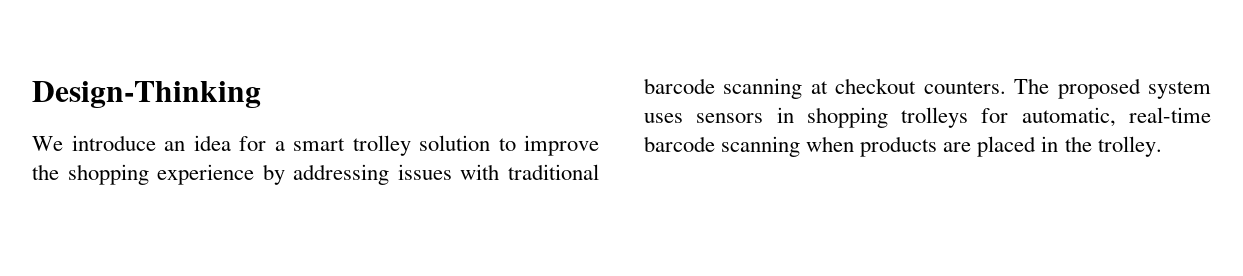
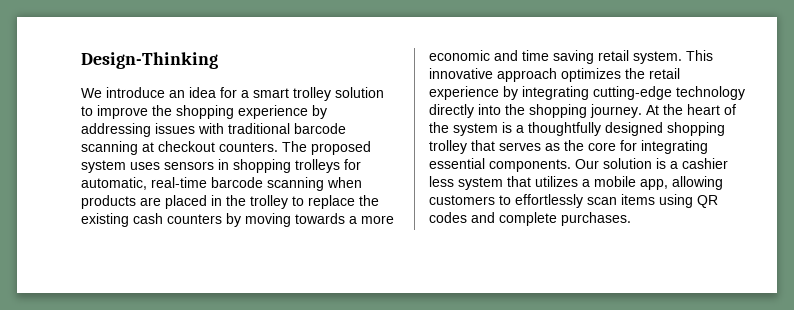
[1097,136,1162,157] trolley. -> [250,195,379,209] [81,213,394,227] [429,50,713,64] [429,68,680,82] [429,86,745,100] [429,104,736,118] [429,122,725,136] [429,140,708,154] [429,158,728,172] [429,176,723,190] [429,194,718,208] [429,212,631,226] trolley to replace the existing cash counters by moving towards a more economic and time saving retail system. This innovative approach optimizes the retail experience by integrating cutting-edge technology directly into the shopping journey. At the heart of the system is a thoughtfully designed shopping trolley that serves as the core for integrating essential components. Our solution is a cashier less system that utilizes a mobile app, allowing customers to effortlessly scan items using QR codes and complete purchases.

